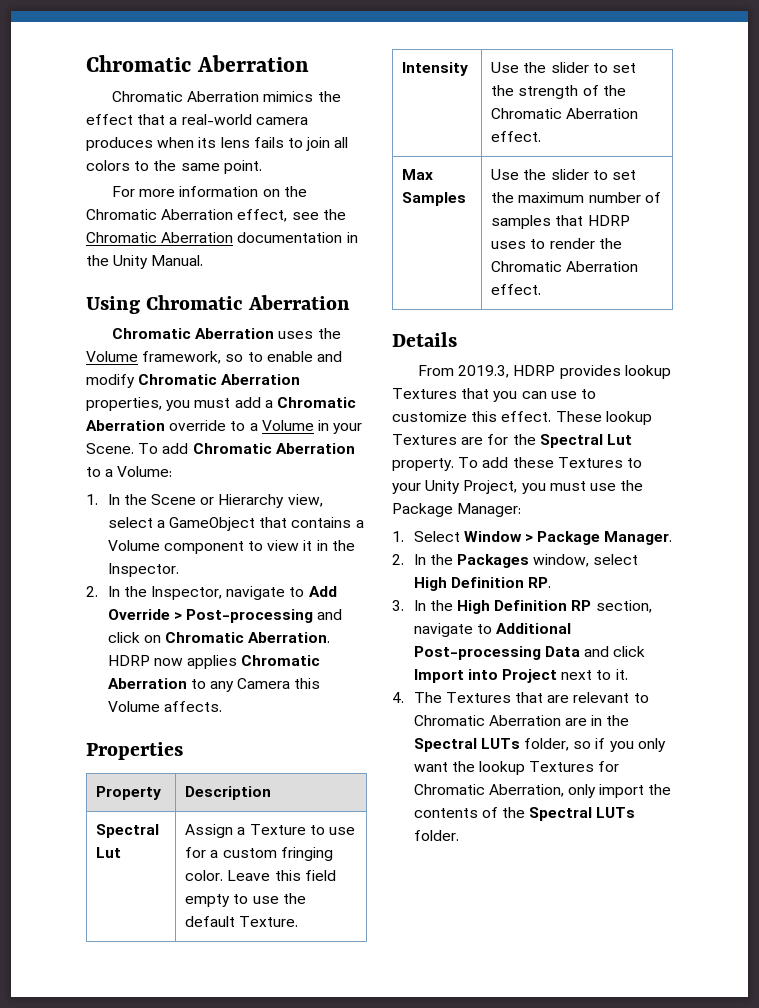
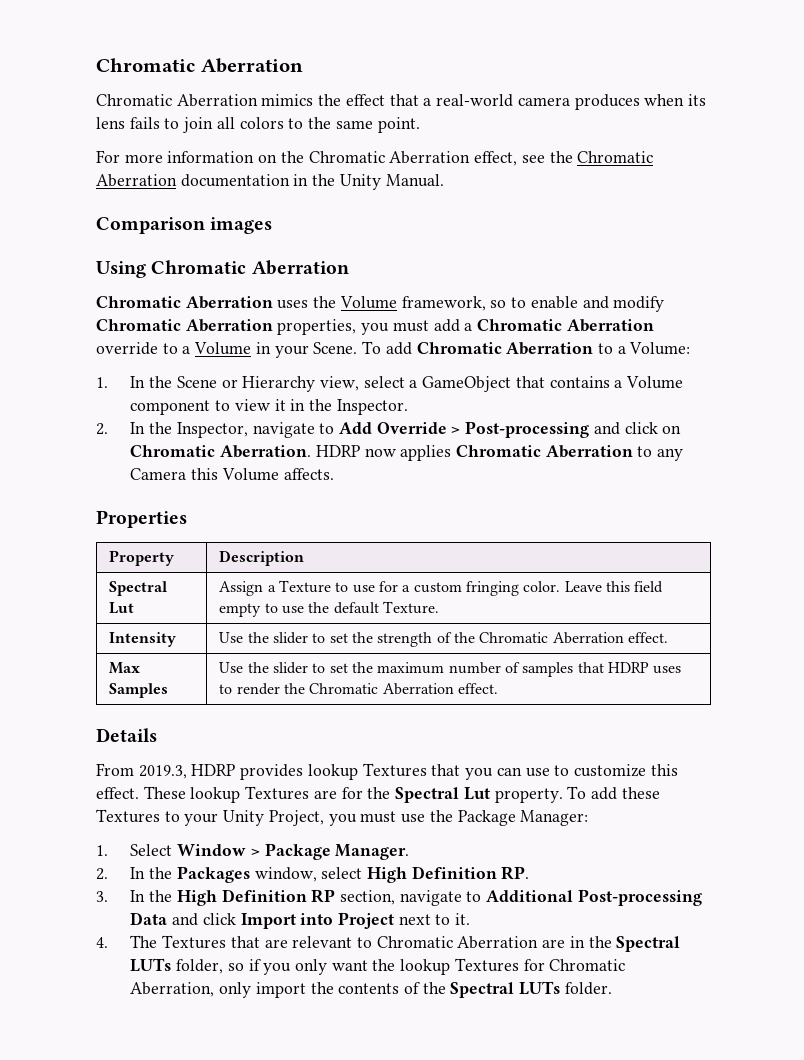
(204, 260) none -> [96,217,273,234] // Comparison images

